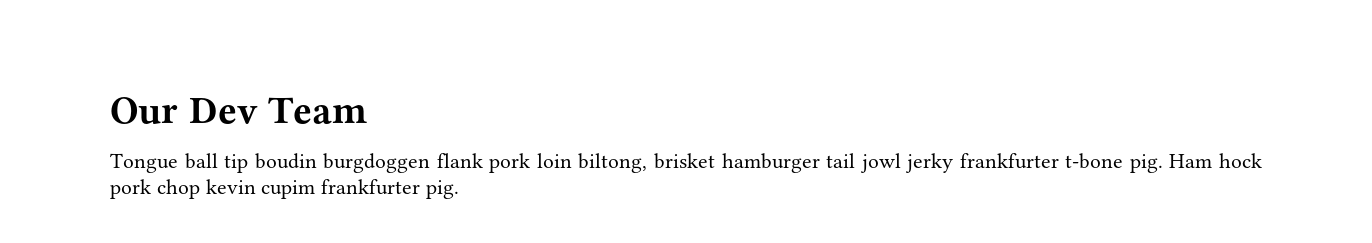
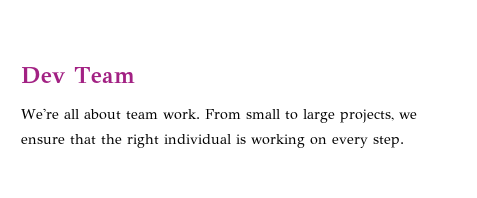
[110,97,178,124] Our -> (21, 75) none
[110,153,1262,173] [110,179,460,199] Tongue ball tip boudin burgdoggen flank pork loin biltong, brisket hamburger tail jowl jerky frankfurter t-bone pig. Ham hock pork chop kevin cupim frankfurter pig. -> [21,108,417,123] [21,134,404,148] We're all about team work. From small to large projects, we ensure that the right individual is working on every step.

